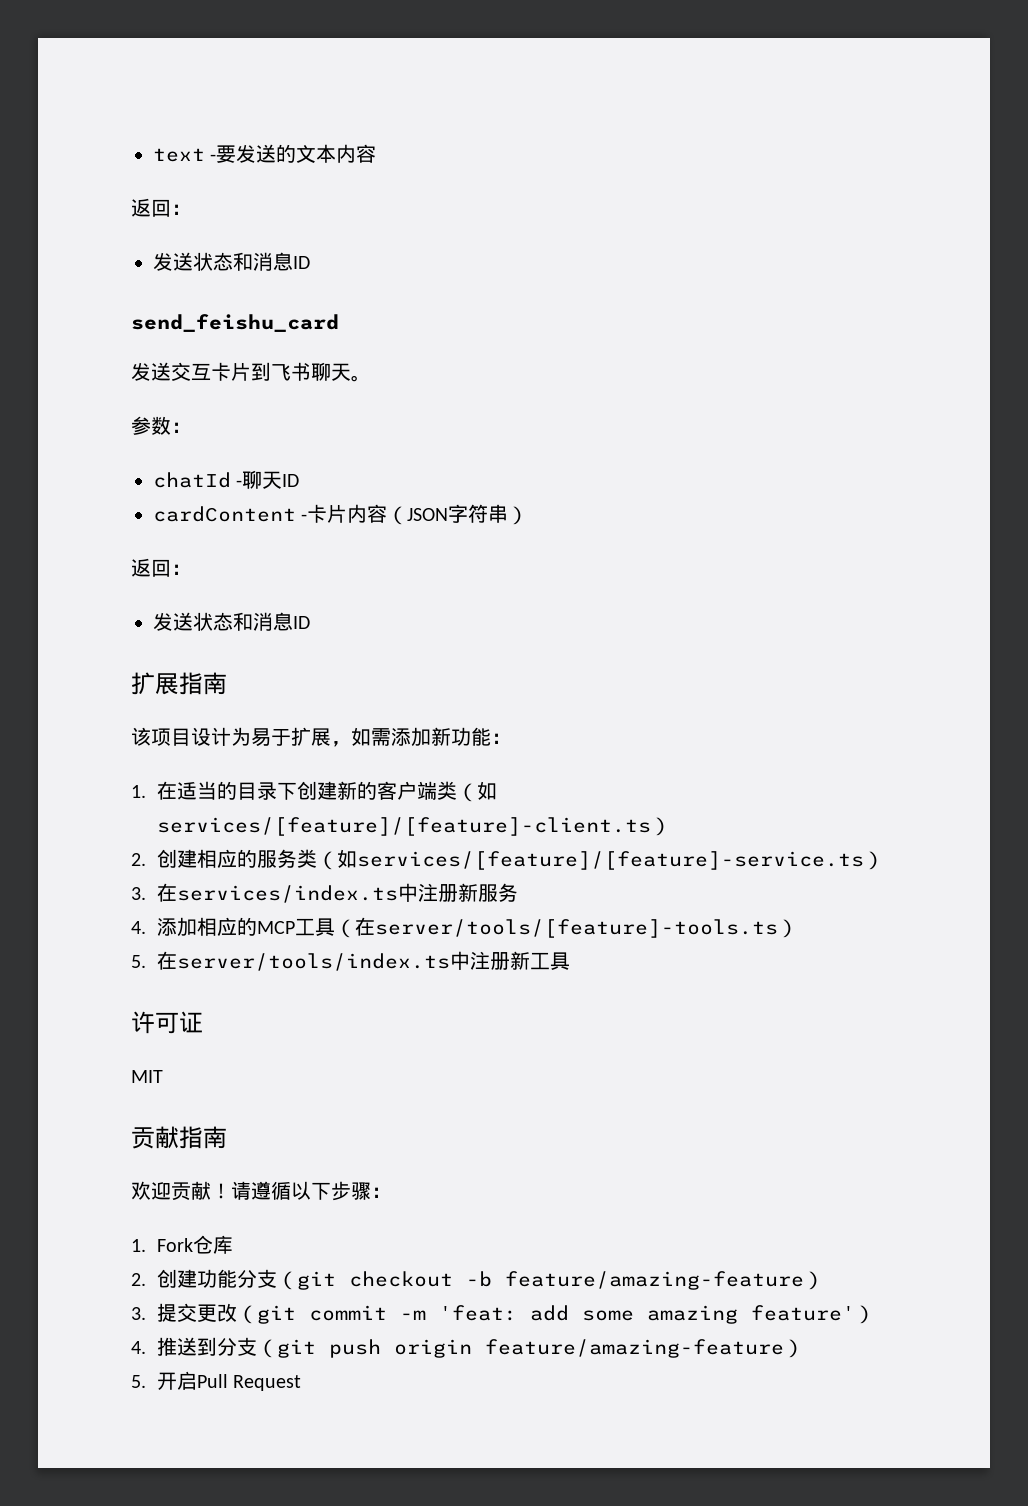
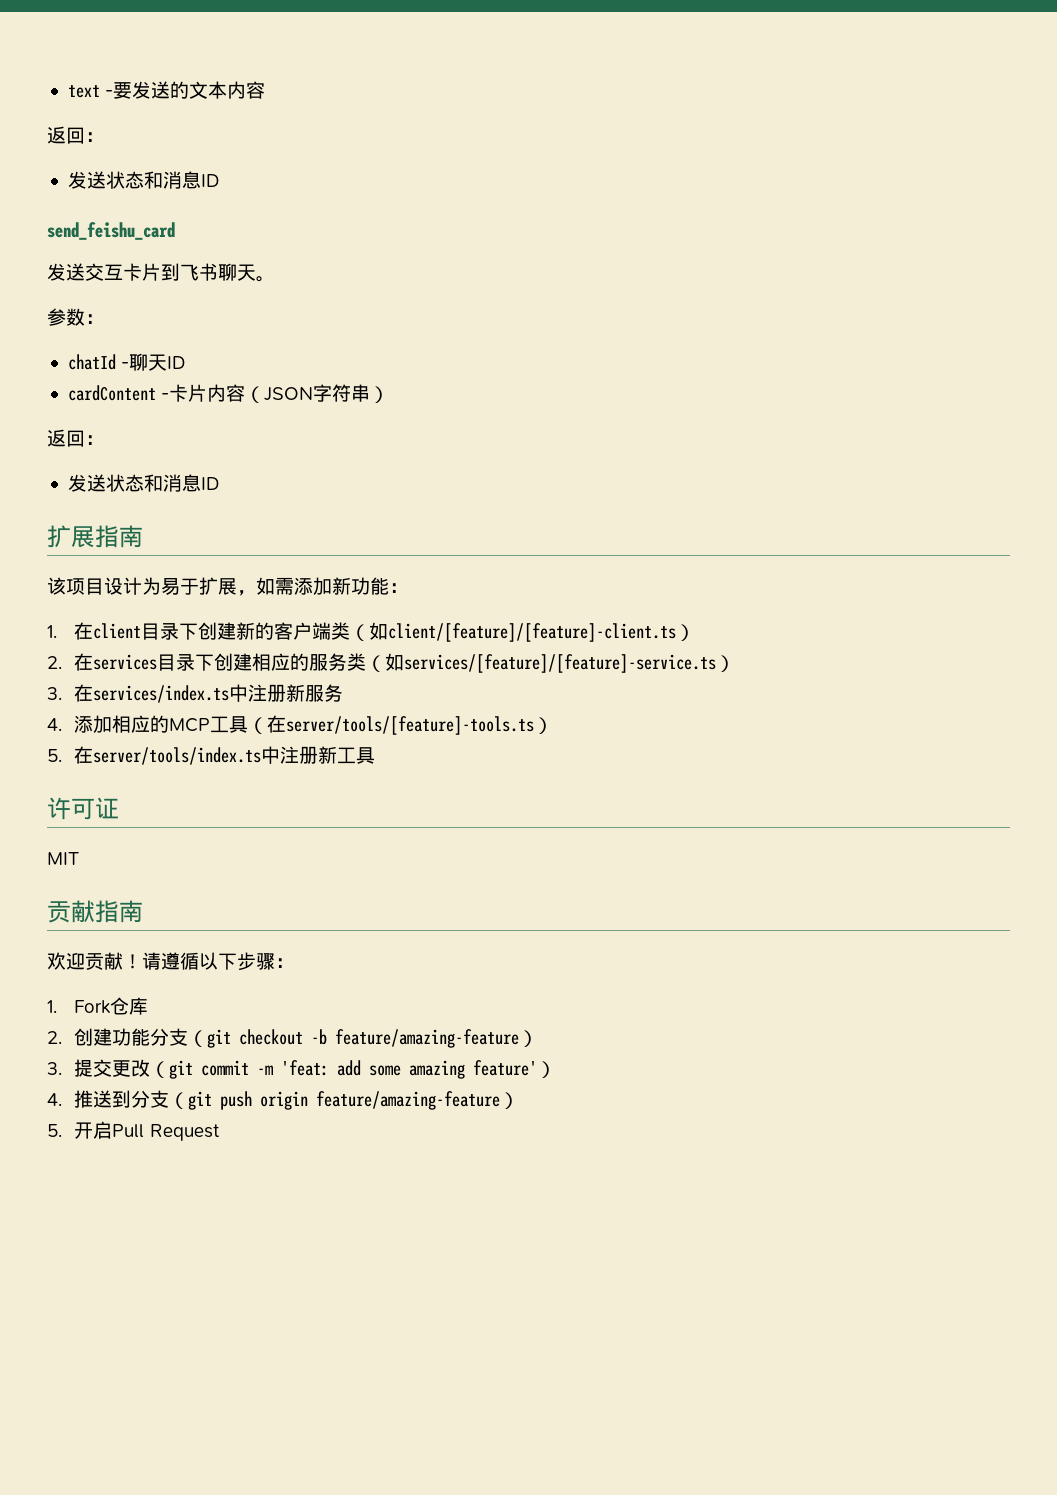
[176,781,237,800] 适当的 -> [93,623,142,639] client
[156,817,651,836] services/[feature]/[feature]-client.ts -> [388,623,677,642] client/[feature]/[feature]-client.ts
(146, 859) none -> [74,653,215,671] 在services目录下

